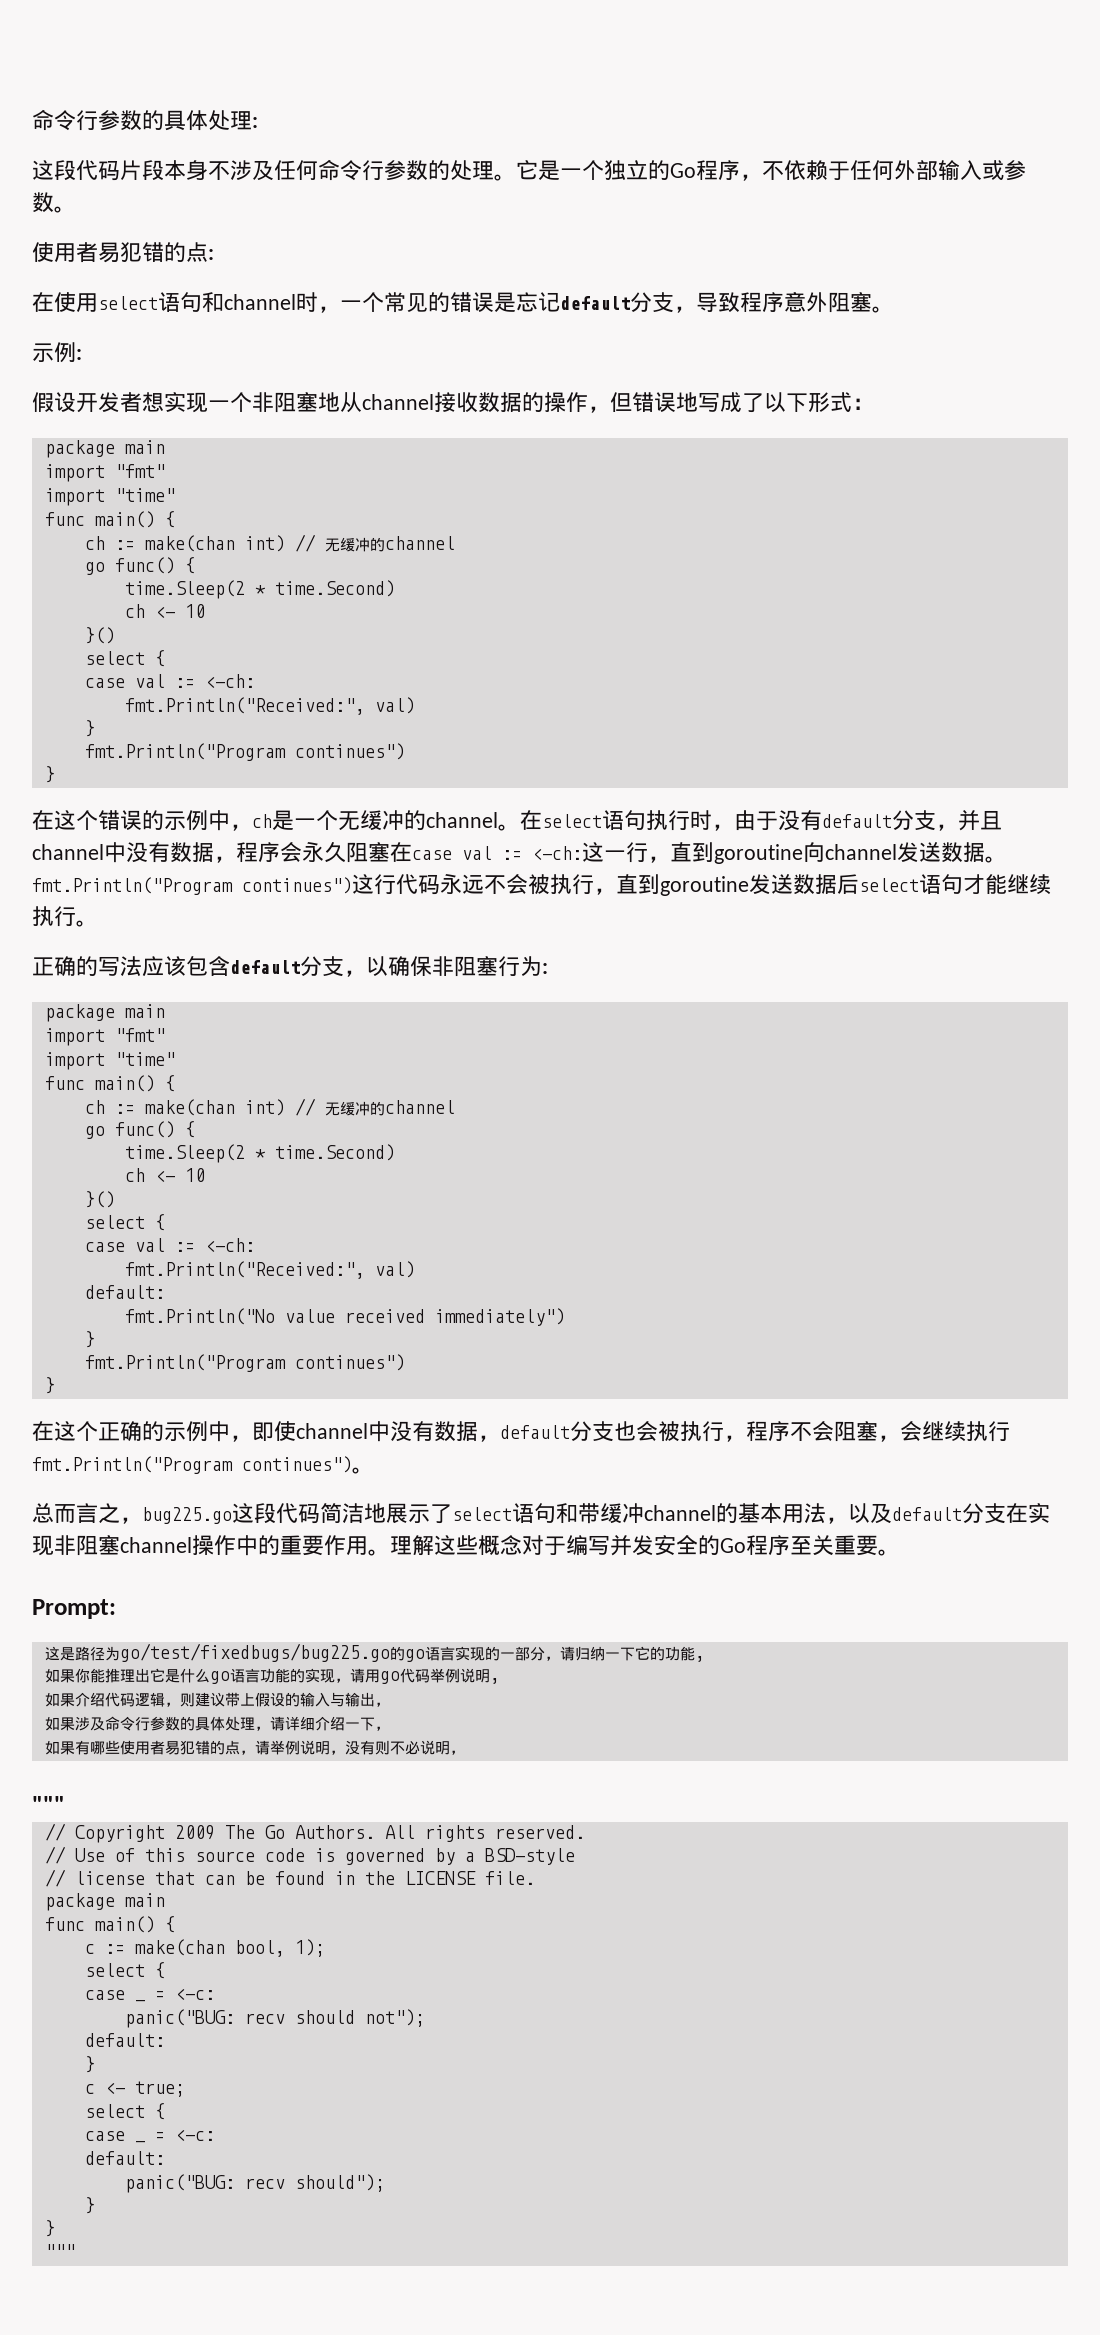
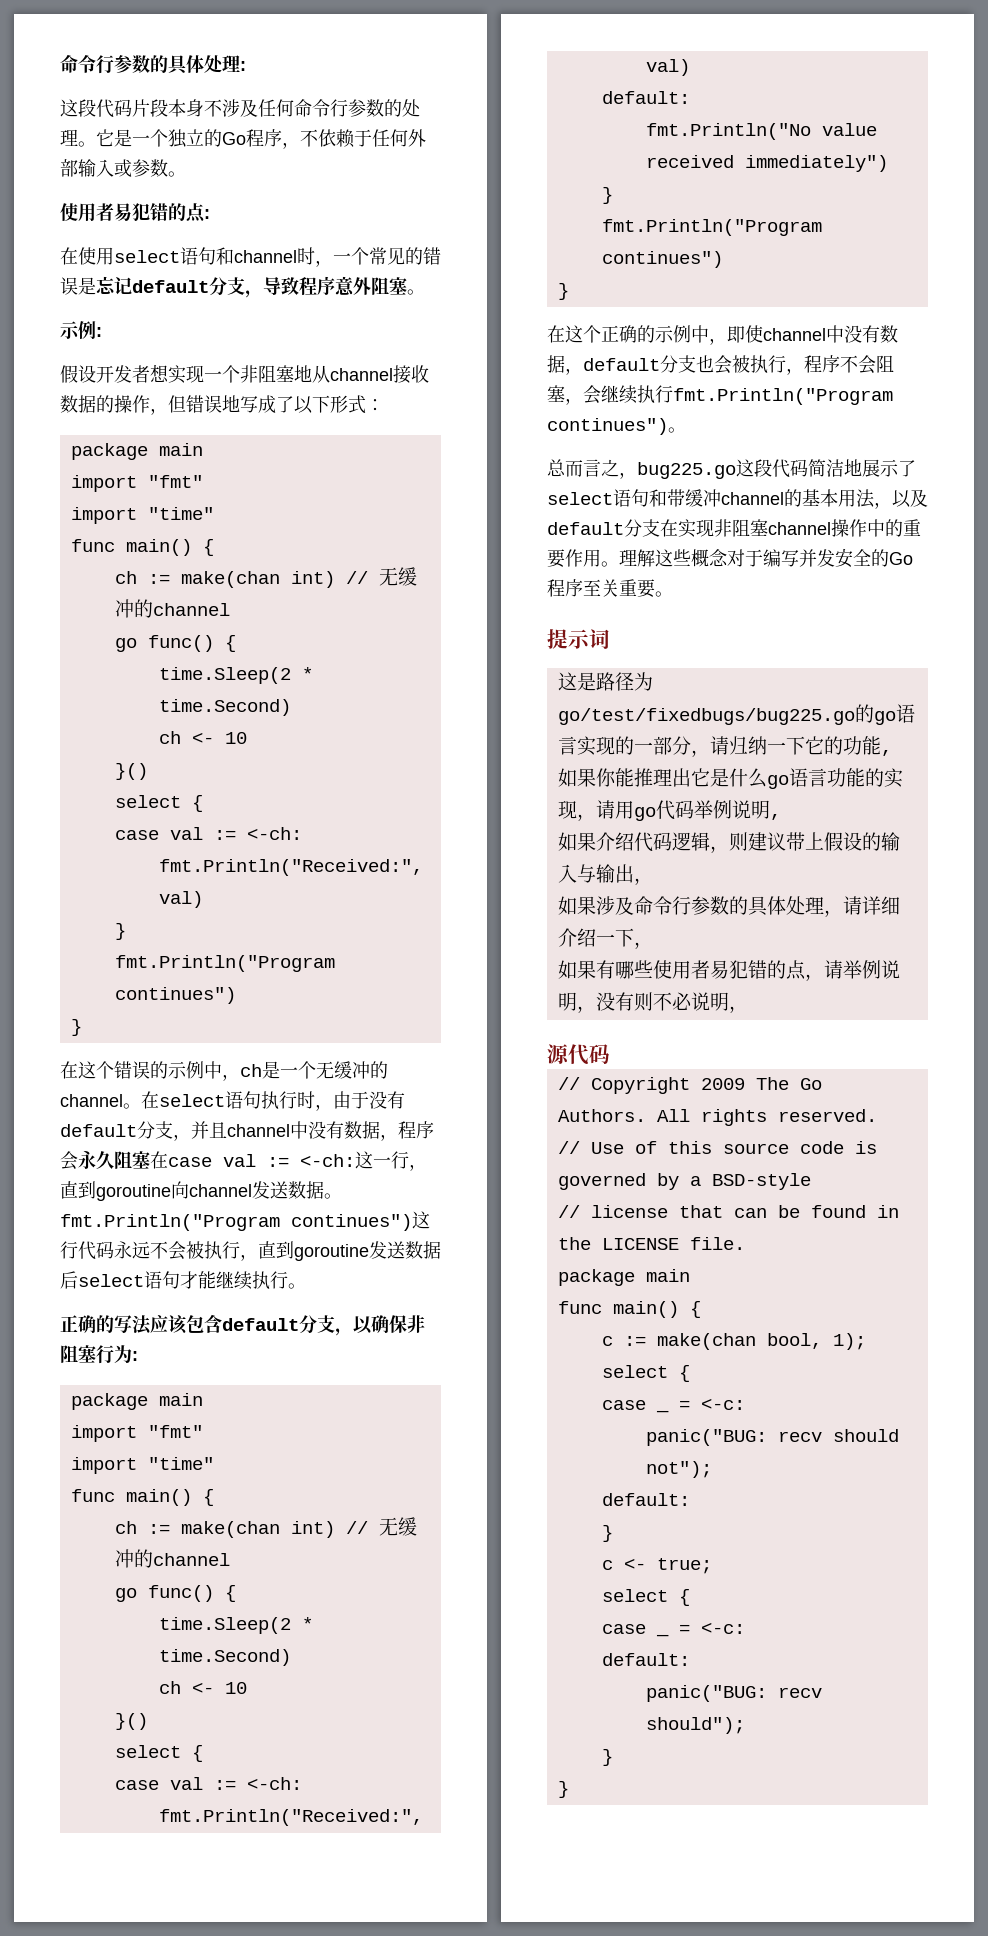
[32,1599,116,1619] Prompt: -> [547,629,610,649] 提示词
[32,1796,65,1813] """ -> [547,1044,610,1065] 源代码
[44,2244,75,2258] // """ -> (569, 1789) none

